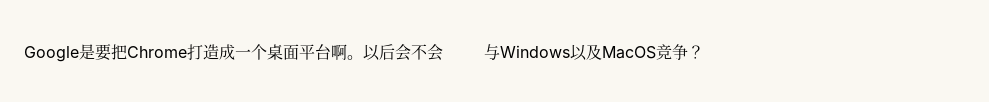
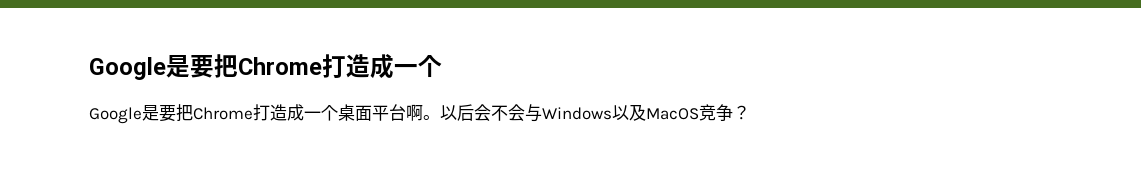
[24,44,267,62] Google是要把Chrome打造成一个 -> [89,54,442,80] [89,104,338,124] Google是要把Chrome打造成一个 // Google是要把Chrome打造成一个

